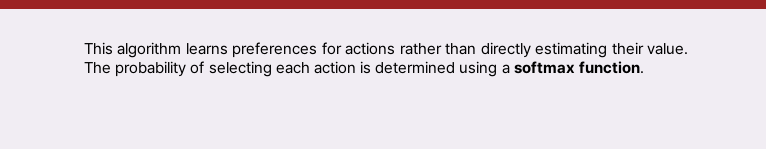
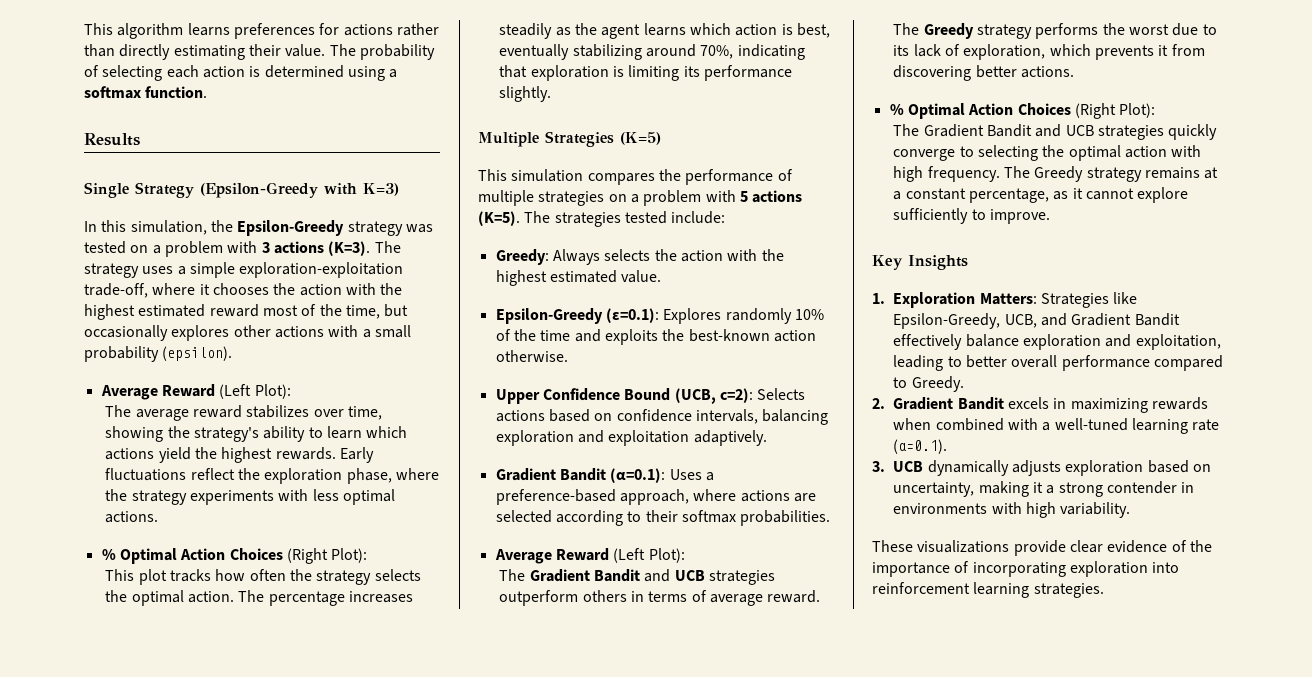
(645, 67) none -> [84,133,140,146] [84,182,399,198] [84,220,433,236] [84,241,401,257] [84,262,404,278] [84,283,403,298] [84,304,409,320] [84,325,411,341] [84,346,233,362] [100,384,291,400] [105,405,383,421] [105,426,408,442] [105,447,375,463] [105,468,440,484] [105,489,396,505] [105,511,159,523] [101,548,368,564] [105,569,421,585] [105,590,414,606] [499,23,830,39] [499,44,805,60] [499,65,793,81] [499,86,552,102] [478,131,661,147] [478,169,793,185] [478,190,803,206] [478,211,726,227] [495,249,784,265] [495,270,662,286] [495,308,824,324] [495,329,816,345] [495,350,568,362] [495,388,806,404] [495,409,829,425] [495,430,767,446] [495,468,714,483] [495,489,816,505] [495,510,831,526] [494,548,685,564] [499,569,776,585] [499,590,821,606] [893,23,1217,39] [893,44,1205,60] [893,65,1075,81] [889,103,1156,119] [893,124,1218,140] [893,145,1202,161] [893,166,1219,182] [893,187,1189,203] [893,208,1051,224] [872,255,968,270] [872,292,1138,308] [893,313,1180,329] [893,334,1221,350] [893,355,1224,371] [893,376,964,392] [872,397,1209,413] [893,418,1220,434] [893,439,948,454] [872,460,1212,476] [893,481,1195,497] [893,502,1131,518] [872,540,1212,556] [872,561,1180,577] [872,582,1104,598] // Results // Single Strategy (Epsilon-Greedy with K=3) // In this simulation, the Epsilon-Greedy strategy was tested on a problem with 3 actions (K=3). The strategy uses a simple exploration-exploitation trade-off, where it chooses the action with the highest estimated reward most of the time, but occasionally explores other actions with a small probability (epsilon). // Average Reward (Left Plot): // The average reward stabilizes over time, showing the strategy's ability to learn which actions yield the highest rewards. Early fluctuations reflect the exploration phase, where the strategy experiments with less optimal actions. // % Optimal Action Choices (Right Plot): // This plot tracks how often the strategy selects the optimal action. The percentage increases steadily as the agent learns which action is best, eventually stabilizing around 70%, indicating that exploration is limiting its performance slightly. // Multiple Strategies (K=5) // This simulation compares the performance of multiple strategies on a problem with 5 actions (K=5). The strategies tested include: // Greedy: Always selects the action with the highest estimated value. // Epsilon-Greedy (ε=0.1): Explores randomly 10% of the time and exploits the best-known action otherwise. // Upper Confidence Bound (UCB, c=2): Selects actions based on confidence intervals, balancing exploration and exploitation adaptively. // Gradient Bandit (α=0.1): Uses a preference-based approach, where actions are selected according to their softmax probabilities. // Average Reward (Left Plot): // The Gradient Bandit and UCB strategies outperform others in terms of average reward. The Greedy strategy performs the worst due to its lack of exploration, which prevents it from discovering better actions. // % Optimal Action Choices (Right Plot): // The Gradient Bandit and UCB strategies quickly converge to selecting the optimal action with high frequency. The Greedy strategy remains at a constant percentage, as it cannot explore sufficiently to improve. // Key Insights // 1. Exploration Matters: Strategies like Epsilon-Greedy, UCB, and Gradient Bandit effectively balance exploration and exploitation, leading to better overall performance compared to Greedy. // 2. Gradient Bandit excels in maximizing rewards when combined with a well-tuned learning rate (α=0.1). // 3. UCB dynamically adjusts exploration based on uncertainty, making it a strong contender in environments with high variability. // These visualizations provide clear evidence of the importance of incorporating exploration into reinforcement learning strategies.

